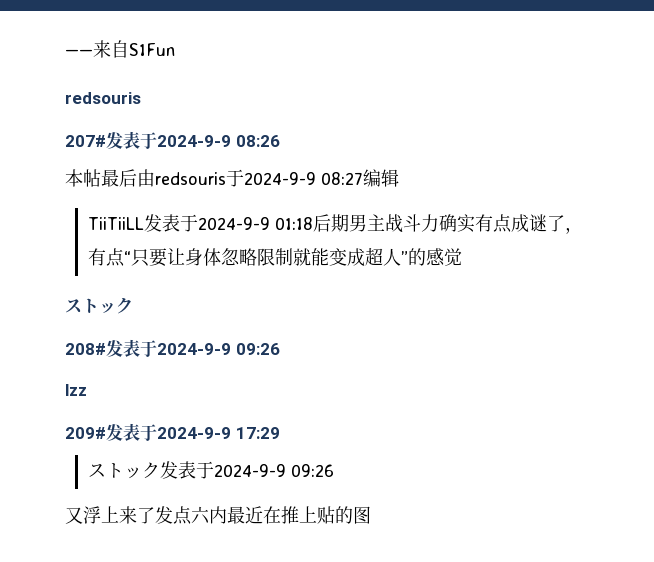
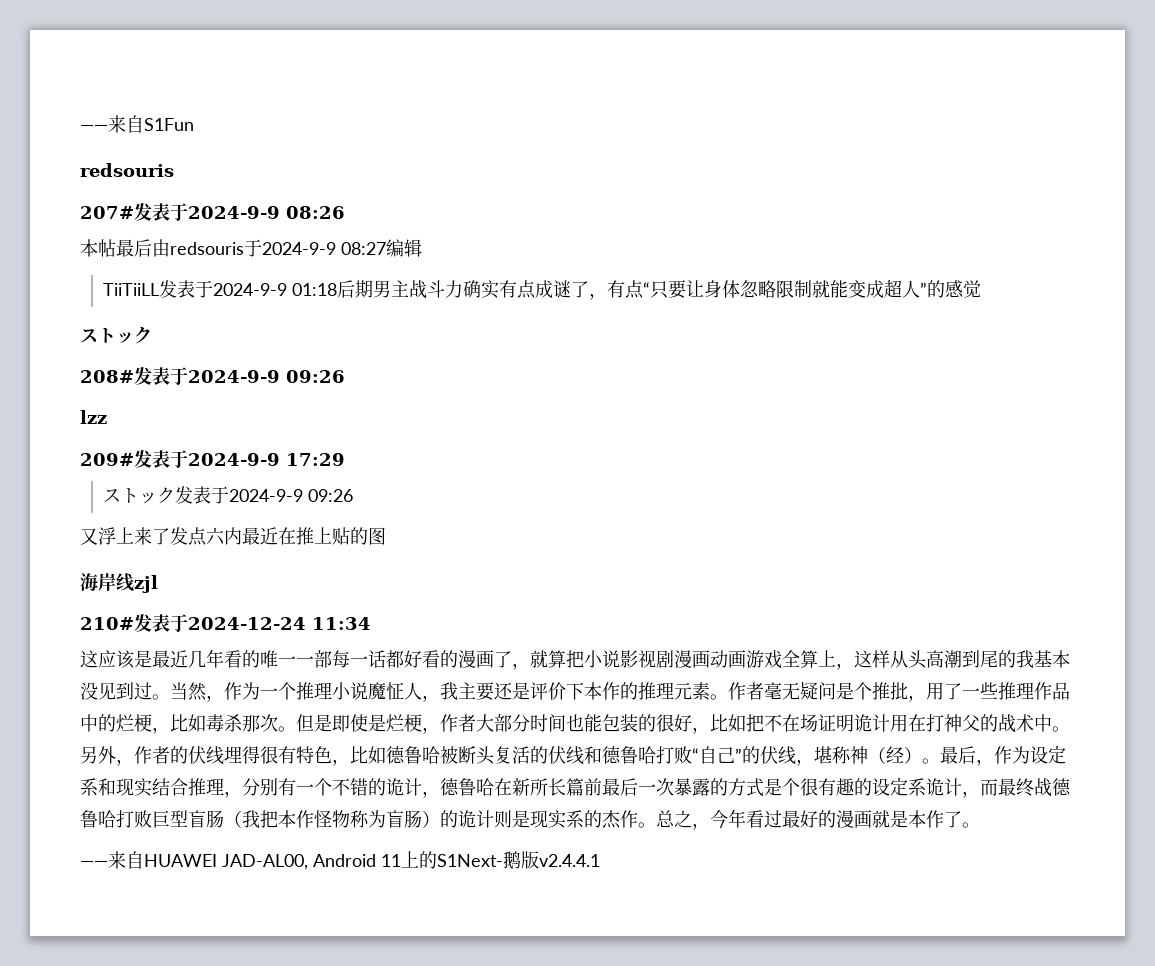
(371, 515) none -> [80,573,158,593] [80,614,371,632] [80,649,1070,670] [80,681,1070,702] [80,714,1070,734] [80,745,1066,766] [80,777,1071,798] [80,809,980,830] [80,851,600,870] // 海岸线zjl // 210#发表于2024-12-24 11:34 // 这应该是最近几年看的唯一一部每一话都好看的漫画了，就算把小说影视剧漫画动画游戏全算上，这样从头高潮到尾的我基本没见到过。当然，作为一个推理小说魔怔人，我主要还是评价下本作的推理元素。作者毫无疑问是个推批，用了一些推理作品中的烂梗，比如毒杀那次。但是即使是烂梗，作者大部分时间也能包装的很好，比如把不在场证明诡计用在打神父的战术中。另外，作者的伏线埋得很有特色，比如德鲁哈被断头复活的伏线和德鲁哈打败“自己”的伏线，堪称神（经）。最后，作为设定系和现实结合推理，分别有一个不错的诡计，德鲁哈在新所长篇前最后一次暴露的方式是个很有趣的设定系诡计，而最终战德鲁哈打败巨型盲肠（我把本作怪物称为盲肠）的诡计则是现实系的杰作。总之，今年看过最好的漫画就是本作了。 // ——来自HUAWEI JAD-AL00, Android 11上的S1Next-鹅版v2.4.4.1

